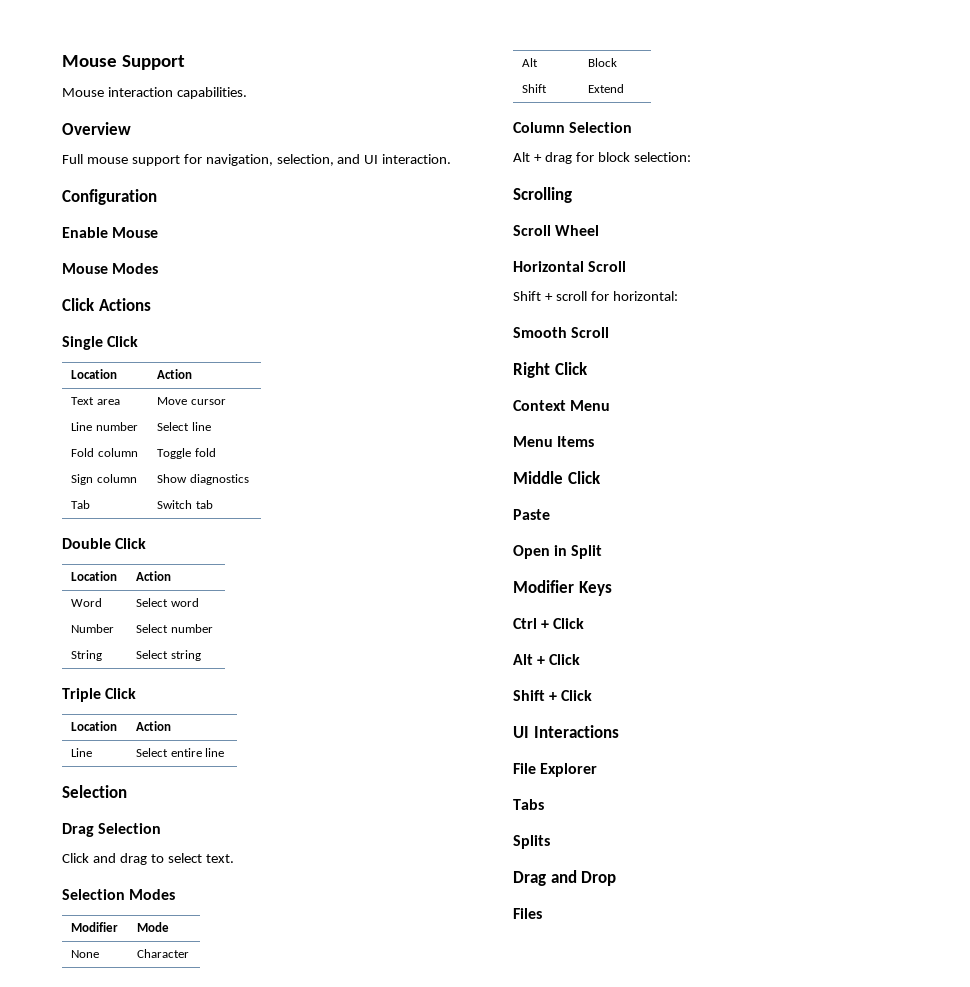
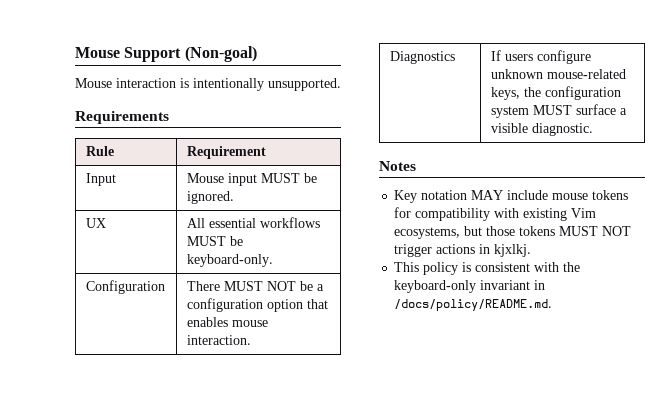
(185, 62) none -> [184,46,257,62] (Non-goal)
[176,87,247,99] [62,122,131,135] [62,154,452,166] [62,189,157,205] [62,227,159,238] [62,263,159,274] [62,298,151,311] [62,336,139,350] [71,369,118,379] [157,369,193,379] [71,397,120,405] [157,397,226,405] [71,422,138,431] [157,422,211,431] [71,448,138,457] [157,448,216,459] [71,474,137,485] [157,474,249,485] [71,500,91,509] [157,500,213,509] [62,538,147,549] [71,571,118,581] [136,571,172,581] [71,598,103,607] [136,598,199,607] [71,624,115,633] [136,624,213,633] [71,650,103,661] [136,650,201,661] [62,688,137,702] [71,721,118,731] [136,721,172,731] [71,748,93,757] [136,748,225,757] [62,785,127,798] [62,823,162,837] [62,853,234,865] [62,889,176,900] [71,922,119,932] [137,922,170,932] [71,950,100,958] [137,949,190,958] [522,58,539,67] [588,58,618,67] [522,84,548,93] [588,84,625,93] [513,122,633,133] [513,152,691,164] [513,187,572,203] [513,225,600,236] [513,261,627,272] [513,291,678,301] [513,327,610,338] [513,362,588,378] [513,400,611,411] [513,436,595,447] [513,471,601,484] [513,509,550,520] [513,545,603,559] [513,580,612,596] [513,618,585,629] [513,654,581,665] [513,690,593,701] [513,725,619,738] [513,763,598,777] [513,799,544,810] [513,835,550,849] [513,870,617,886] [513,908,542,919] capabilities. // Overview // Full mouse support for navigation, selection, and UI interaction. // Configuration // Enable Mouse // Mouse Modes // Click Actions // Single Click // Location | Action // Text area | Move cursor // Line number | Select line // Fold column | Toggle fold // Sign column | Show diagnostics // Tab | Switch tab // Double Click // Location | Action // Word | Select word // Number | Select number // String | Select string // Triple Click // Location | Action // Line | Select entire line // Selection // Drag Selection // Click and drag to select text. // Selection Modes // Modifier | Mode // None | Character // Alt | Block // Shift | Extend // Column Selection // Alt + drag for block selection: // Scrolling // Scroll Wheel // Horizontal Scroll // Shift + scroll for horizontal: // Smooth Scroll // Right Click // Context Menu // Menu Items // Middle Click // Paste // Open in Split // Modifier Keys // Ctrl + Click // Alt + Click // Shift + Click // UI Interactions // File Explorer // Tabs // Splits // Drag and Drop // Files -> [180,78,341,91] [75,111,169,124] [85,146,114,156] [186,146,266,159] [85,173,116,186] [186,173,317,186] [186,191,234,204] [85,218,106,228] [186,217,320,228] [186,236,243,246] [186,254,273,267] [85,280,165,294] [186,281,324,291] [186,298,328,312] [186,317,268,327] [186,335,251,345] [389,51,455,64] [490,50,591,64] [490,69,626,79] [490,86,621,100] [490,104,627,118] [490,123,593,136] [379,161,416,171] [394,190,629,203] [394,207,597,221] [394,226,632,239] [394,244,532,257] [394,262,581,275] [394,280,546,293] [394,299,553,311] is intentionally unsupported. // Requirements // Rule | Requirement // Input | Mouse input MUST be ignored. // UX | All essential workflows MUST be keyboard-only. // Configuration | There MUST NOT be a configuration option that enables mouse interaction. // Diagnostics | If users configure unknown mouse-related keys, the configuration system MUST surface a visible diagnostic. // Notes // Key notation MAY include mouse tokens for compatibility with existing Vim ecosystems, but those tokens MUST NOT trigger actions in kjxlkj. // This policy is consistent with the keyboard-only invariant in /docs/policy/README.md.

